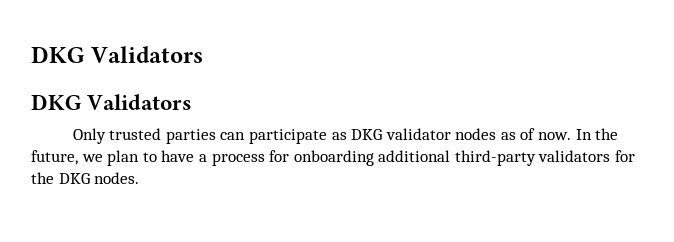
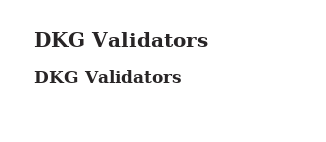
[72,128,619,144] [31,150,636,166] [31,172,140,184] // Only trusted parties can participate as DKG validator nodes as of now. In the future, we plan to have a process for onboarding additional third-party validators for the DKG nodes. -> (182, 76) none

